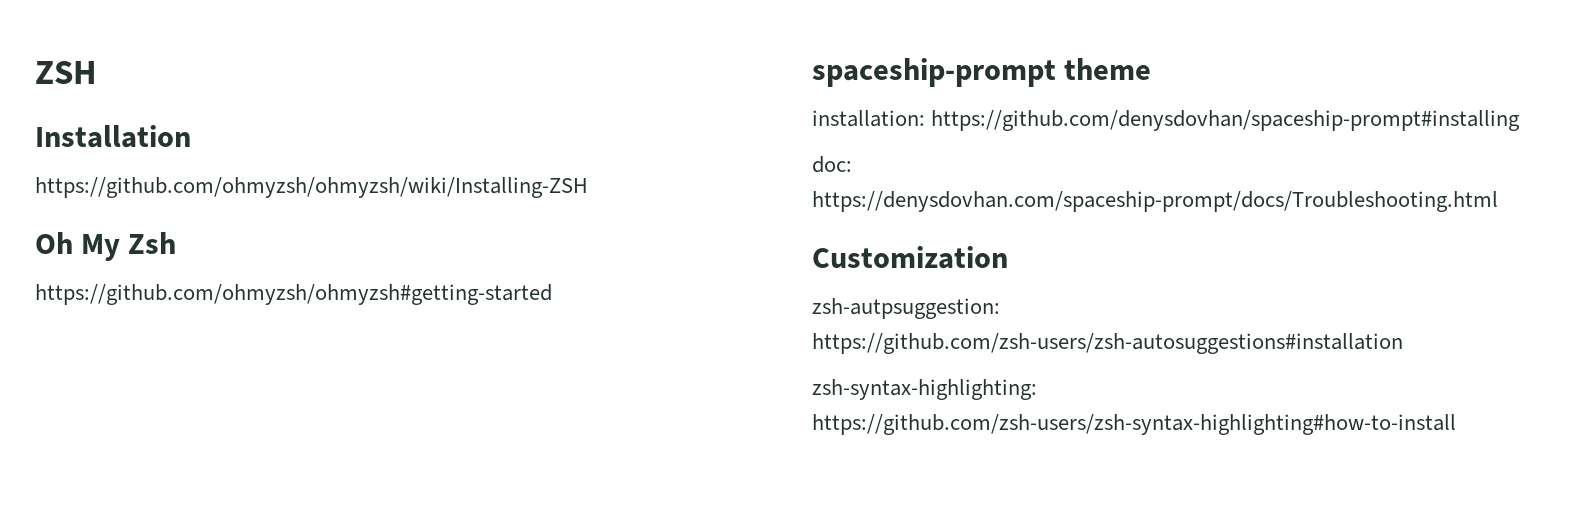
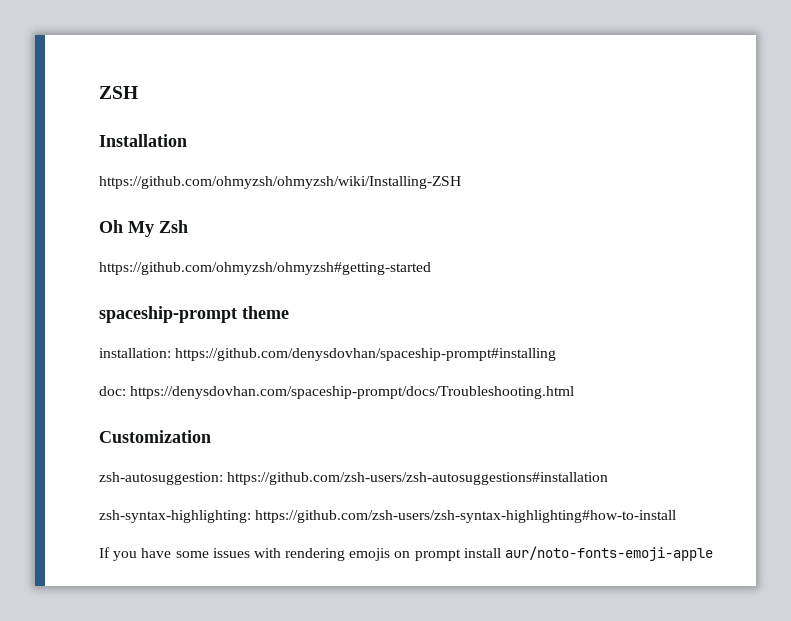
[812,298,1000,319] zsh-autpsuggestion: -> [99,472,223,485] zsh-autosuggestion:
(1456, 424) none -> [99,546,714,561] // If you have some issues with rendering emojis on prompt install aur/noto-fonts-emoji-apple

